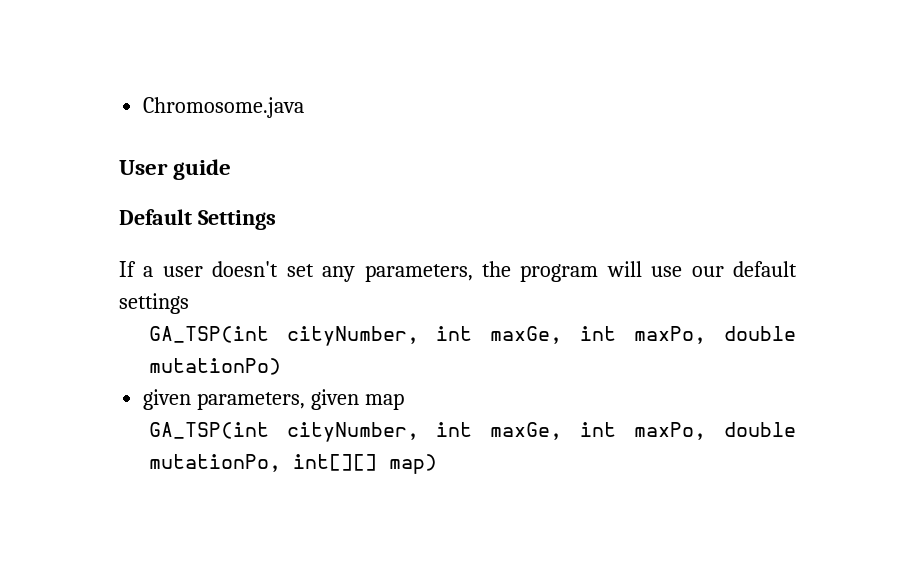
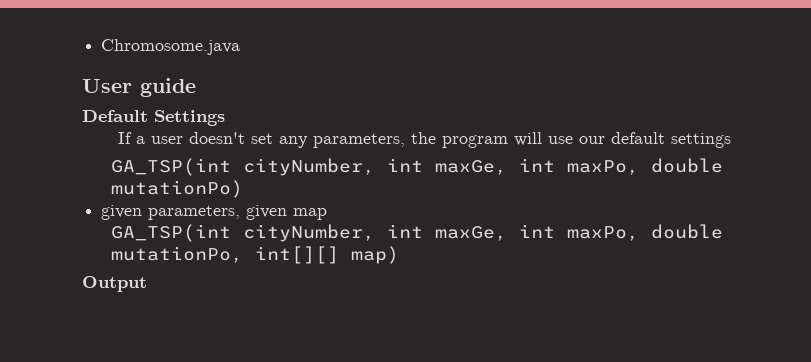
(437, 464) none -> [82,276,147,292] // Output

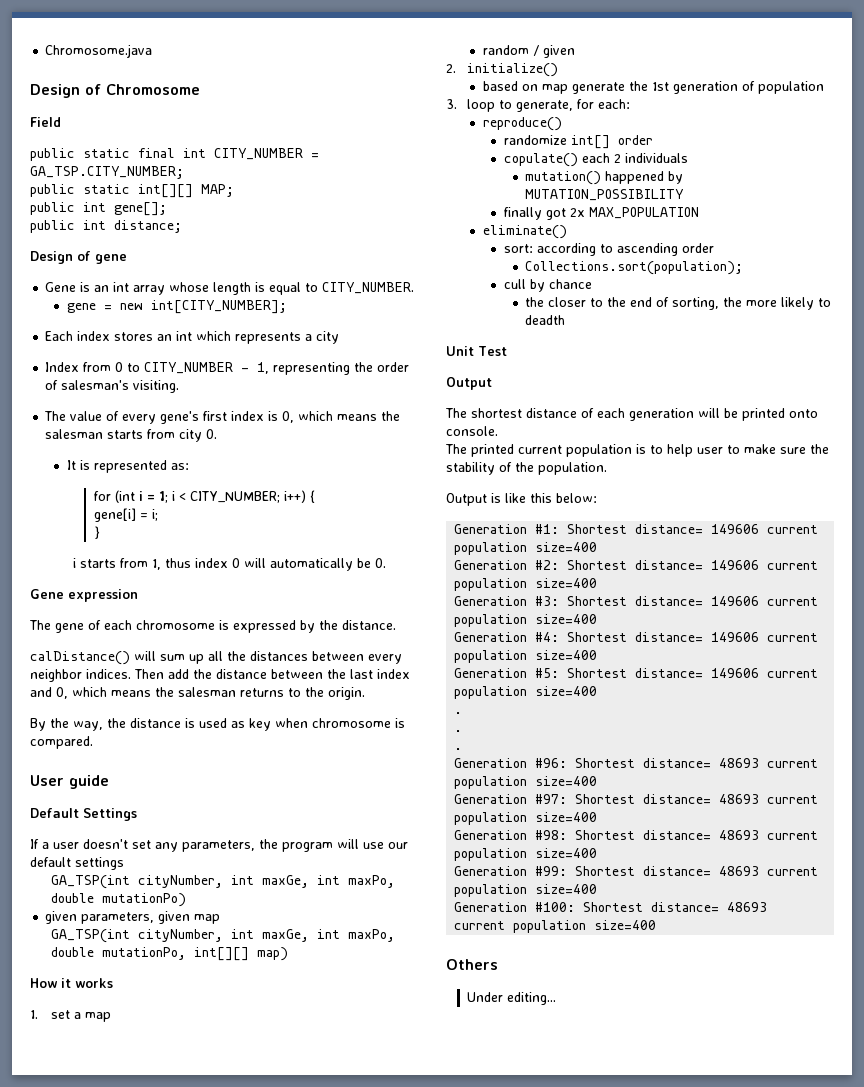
(241, 47) none -> [30,84,200,98] [30,117,61,127] [30,148,319,161] [30,166,184,179] [30,184,234,198] [30,202,167,216] [30,220,182,233] [30,251,127,264] [45,282,415,295] [66,300,287,314] [45,331,340,344] [45,362,410,375] [45,380,180,393] [44,411,401,424] [45,429,218,442] [66,460,189,473] [93,490,315,503] [93,508,158,522] [93,526,100,539] [72,558,386,571] [30,589,138,602] [29,620,396,633] [30,651,402,665] [30,669,410,682] [30,687,365,700] [30,718,405,731] [30,736,93,749] // Design of Chromosome // Field // public static final int CITY_NUMBER = GA_TSP.CITY_NUMBER; // public static int[][] MAP; // public int gene[]; // public int distance; // Design of gene // Gene is an int array whose length is equal to CITY_NUMBER. // gene = new int[CITY_NUMBER]; // Each index stores an int which represents a city // Index from 0 to CITY_NUMBER - 1, representing the order of salesman's visiting. // The value of every gene's first index is 0, which means the salesman starts from city 0. // It is represented as: // for (int i = 1; i < CITY_NUMBER; i++) { // gene[i] = i; // } // i starts from 1, thus index 0 will automatically be 0. // Gene expression // The gene of each chromosome is expressed by the distance. // calDistance() will sum up all the distances between every neighbor indices. Then add the distance between the last index and 0, which means the salesman returns to the origin. // By the way, the distance is used as key when chromosome is compared.
[82,276,147,292] Output -> [30,978,113,988] [30,1010,112,1022] [482,45,575,58] [446,63,559,77] [482,81,824,94] [446,99,631,112] [482,117,562,131] [503,135,653,149] [503,153,688,167] [525,171,684,185] [525,189,685,201] [503,207,699,220] [482,225,567,239] [503,243,714,256] [525,261,744,275] [503,279,592,292] [525,297,832,310] [525,315,566,325] [446,346,507,356] [446,377,492,390] [445,408,818,421] [446,426,498,436] [445,444,829,457] [446,462,607,475] [446,493,597,506] [454,524,819,534] [454,542,598,555] [454,560,819,570] [454,578,598,591] [454,596,819,606] [454,614,598,627] [454,632,819,642] [454,650,598,663] [454,668,819,678] [454,686,598,699] [454,712,463,714] [454,730,463,732] [454,748,463,750] [454,758,819,768] [454,776,598,789] [454,794,819,804] [454,812,598,825] [454,830,819,840] [454,848,598,861] [454,866,819,876] [454,884,598,897] [454,902,768,912] [454,920,657,933] [446,959,498,970] [467,992,557,1005] How it works // 1. set a map // random / given // 2. initialize() // based on map generate the 1st generation of population // 3. loop to generate, for each: // reproduce() // randomize int[] order // copulate() each 2 individuals // mutation() happened by MUTATION_POSSIBILITY // finally got 2x MAX_POPULATION // eliminate() // sort: according to ascending order // Collections.sort(population); // cull by chance // the closer to the end of sorting, the more likely to deadth // Unit Test // Output // The shortest distance of each generation will be printed onto console. // The printed current population is to help user to make sure the stability of the population. // Output is like this below: // Generation #1: Shortest distance= 149606 current population size=400 // Generation #2: Shortest distance= 149606 current population size=400 // Generation #3: Shortest distance= 149606 current population size=400 // Generation #4: Shortest distance= 149606 current population size=400 // Generation #5: Shortest distance= 149606 current population size=400 // . // . // . // Generation #96: Shortest distance= 48693 current population size=400 // Generation #97: Shortest distance= 48693 current population size=400 // Generation #98: Shortest distance= 48693 current population size=400 // Generation #99: Shortest distance= 48693 current population size=400 // Generation #100: Shortest distance= 48693 current population size=400 // Others // Under editing...

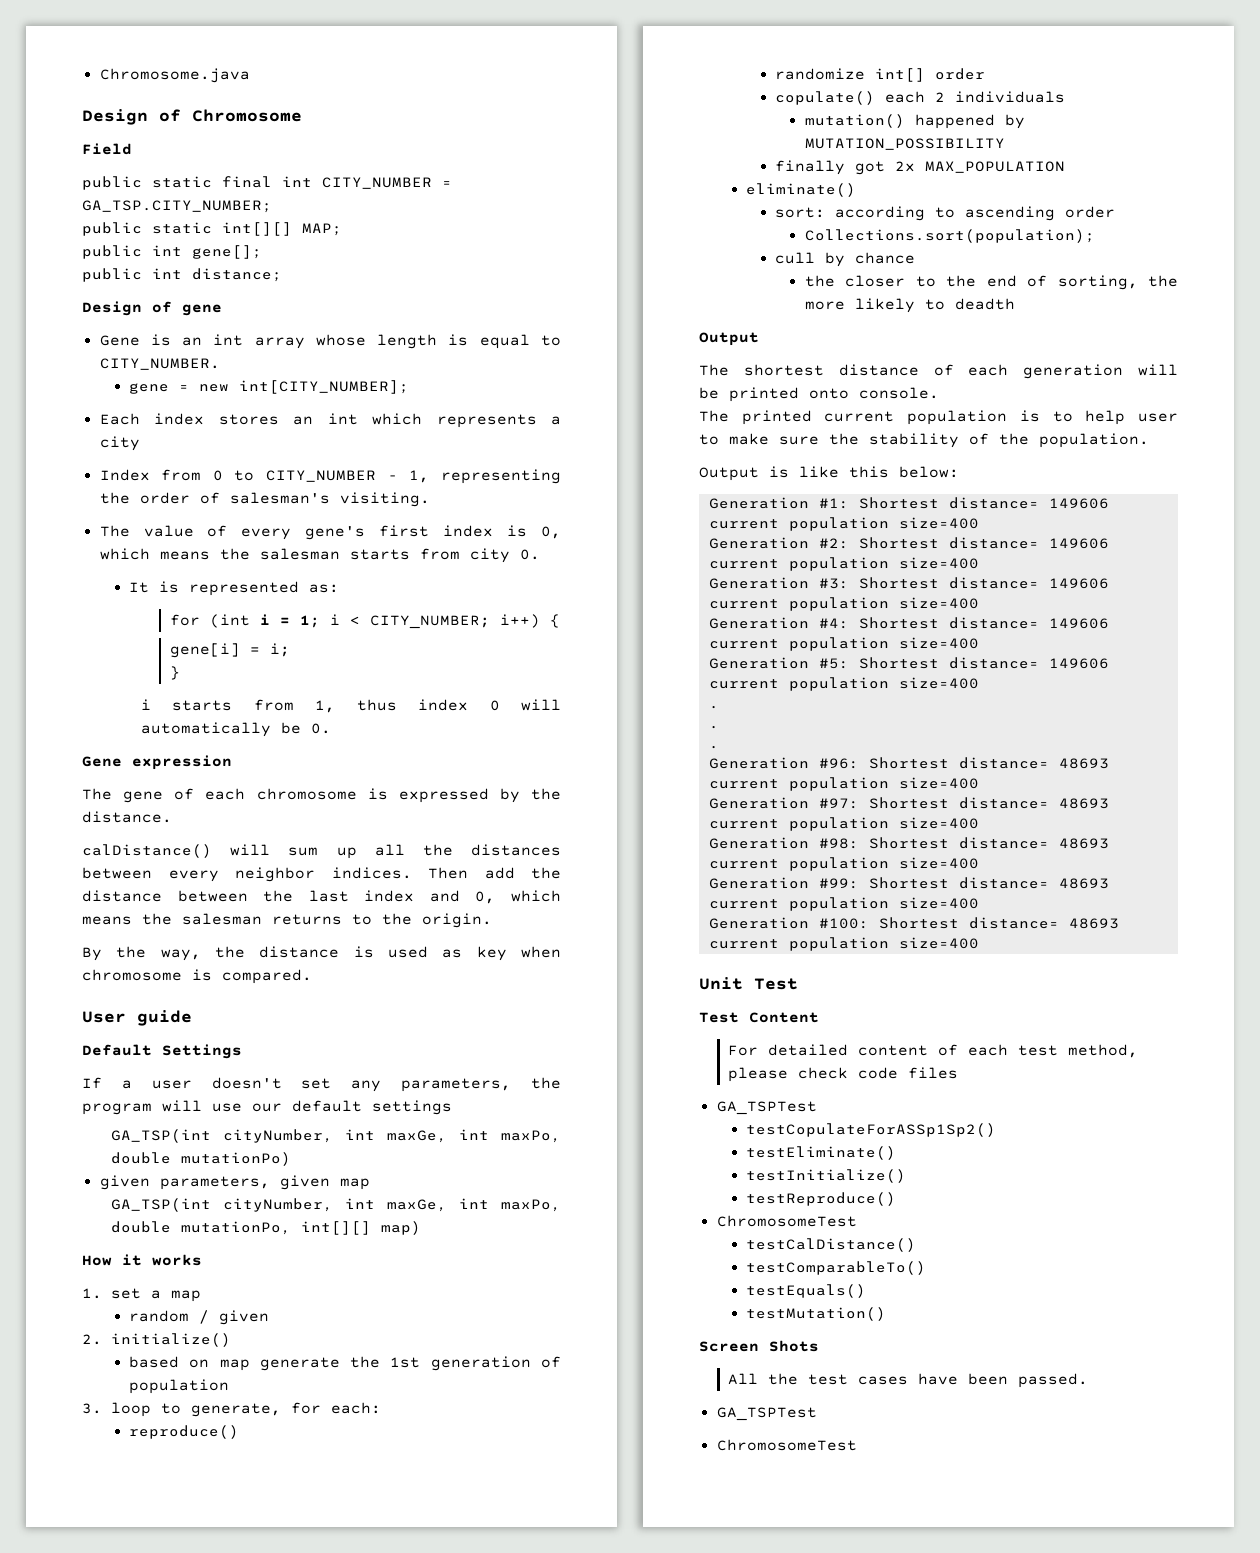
[446,346,507,356] // Unit Test -> (1015, 304) none
[446,959,498,970] [467,992,557,1005] Others // Under editing... -> [699,977,798,990] [699,1012,819,1023] [728,1044,1139,1058] [728,1067,959,1082] [716,1101,817,1115] [746,1123,997,1137] [746,1146,897,1160] [746,1169,907,1183] [746,1192,897,1206] [716,1215,857,1227] [746,1238,917,1252] [746,1261,927,1275] [746,1284,867,1298] [746,1307,887,1321] [699,1340,819,1352] [728,1373,1089,1388] [716,1407,817,1421] [716,1439,857,1451] Unit Test // Test Content // For detailed content of each test method, please check code files // GA_TSPTest // testCopulateForASSp1Sp2() // testEliminate() // testInitialize() // testReproduce() // ChromosomeTest // testCalDistance() // testComparableTo() // testEquals() // testMutation() // Screen Shots // All the test cases have been passed. // GA_TSPTest // ChromosomeTest

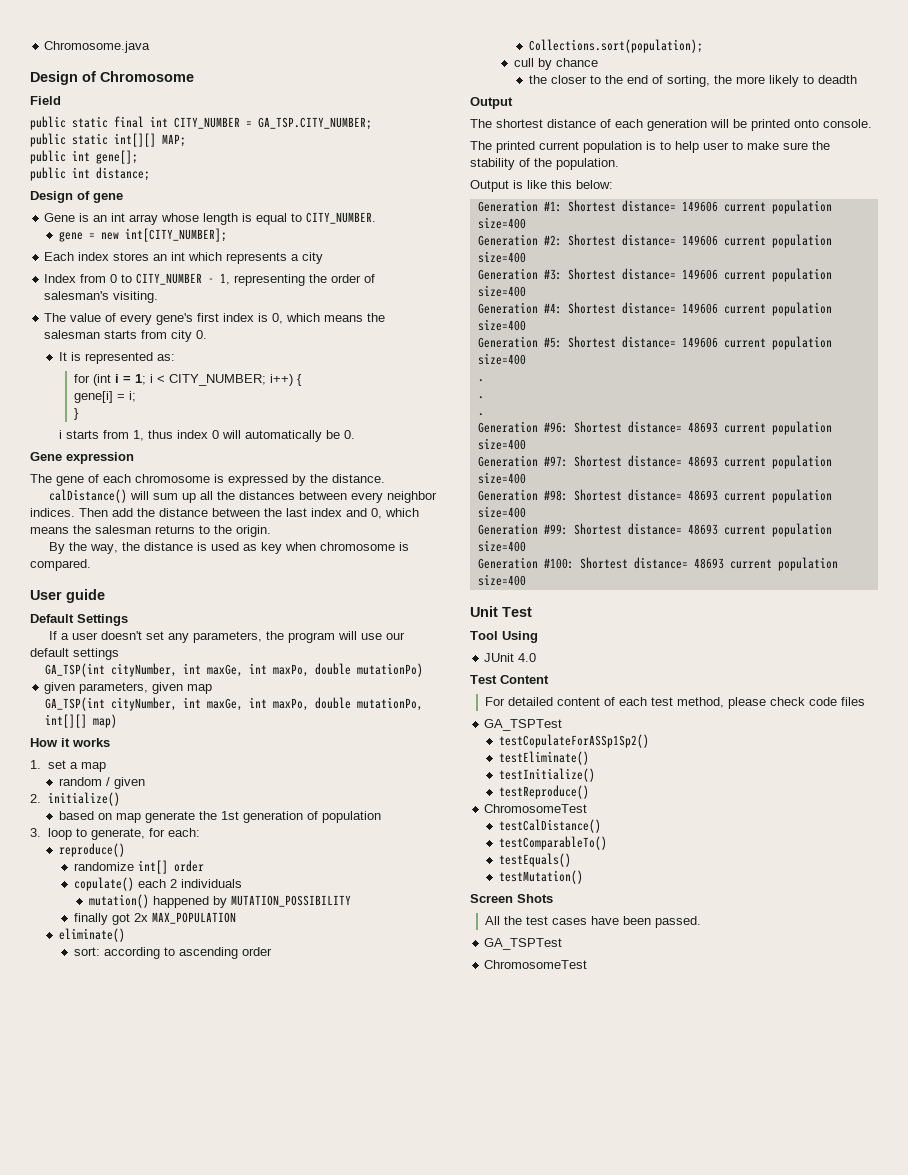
(798, 984) none -> [470,631,538,643] [484,653,537,662] // Tool Using // JUnit 4.0

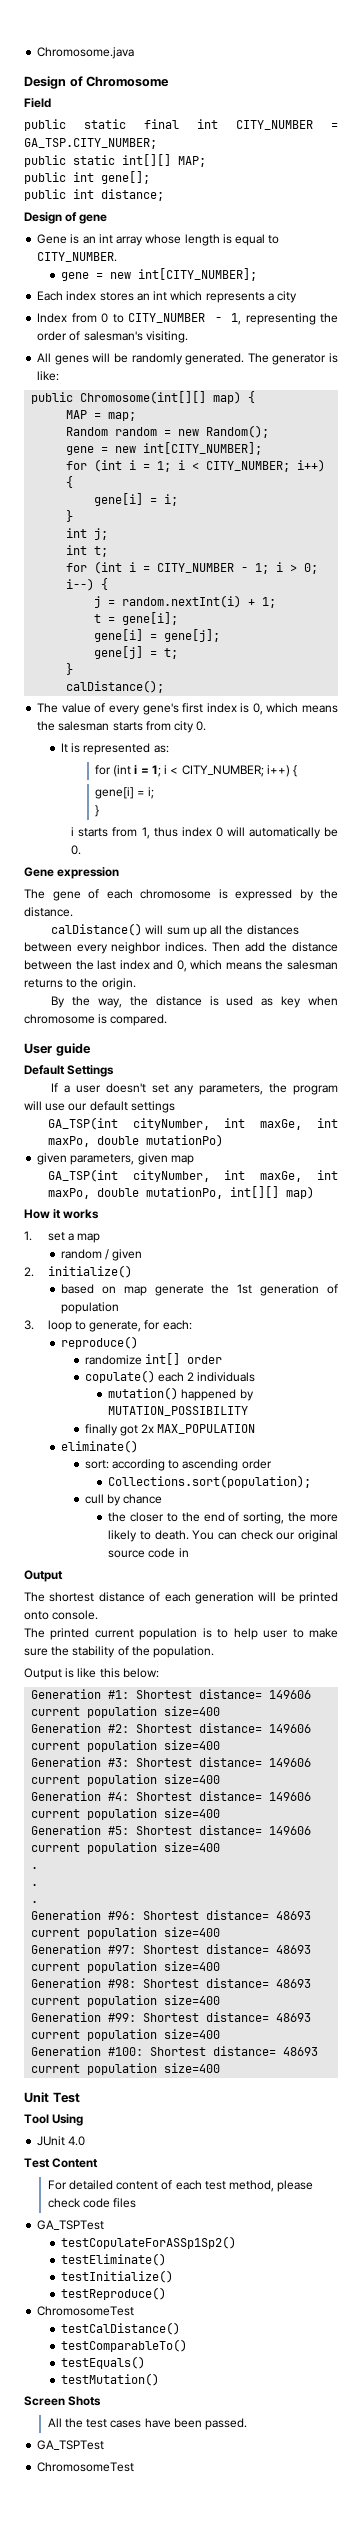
(159, 297) none -> [37,353,338,365] [37,371,60,381] [31,391,256,404] [66,410,137,421] [66,425,270,438] [66,442,263,455] [66,459,326,472] [66,476,74,488] [94,493,179,506] [66,510,74,522] [66,528,109,540] [66,545,109,557] [66,561,319,574] [66,578,109,591] [94,595,277,608] [94,612,179,625] [94,629,221,642] [94,646,179,659] [66,663,74,675] [66,680,165,693] // All genes will be randomly generated. The generator is like: // public Chromosome(int[][] map) { // MAP = map; // Random random = new Random(); // gene = new int[CITY_NUMBER]; // for (int i = 1; i < CITY_NUMBER; i++) { // gene[i] = i; // } // int j; // int t; // for (int i = CITY_NUMBER - 1; i > 0; i--) { // j = random.nextInt(i) + 1; // t = gene[i]; // gene[i] = gene[j]; // gene[j] = t; // } // calDistance();
[817,75,857,84] deadth -> [154,1530,338,1542] [108,1548,189,1558] death. You can check our original source code in

